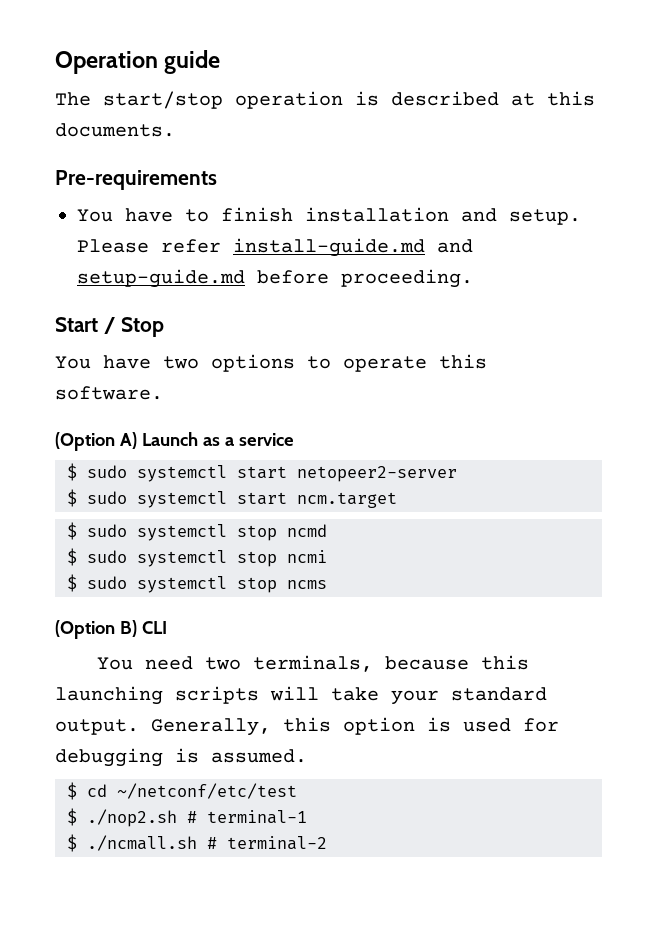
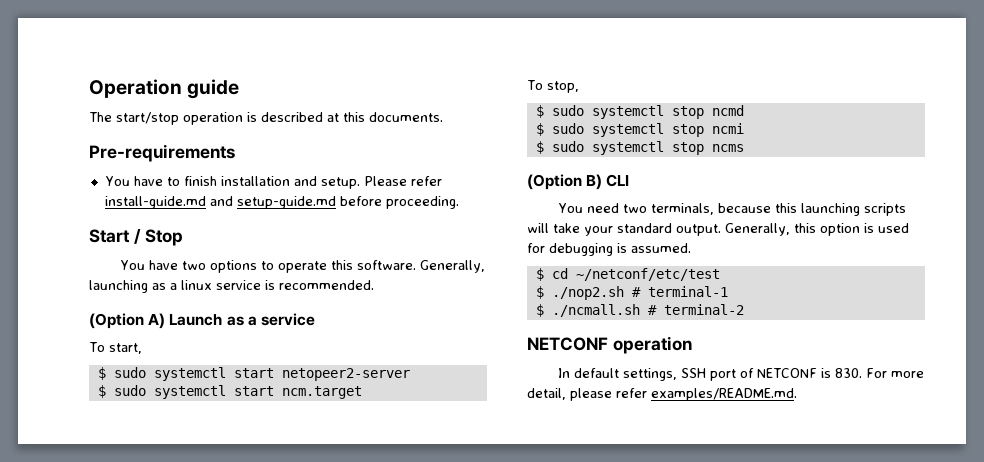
(163, 393) none -> [419,260,485,273] [89,280,374,293] Generally, launching as a linux service is recommended.
(294, 439) none -> [89,342,142,354] // To start,
(397, 500) none -> [527,80,579,93] // To stop,
(327, 843) none -> [527,336,692,354] [557,368,924,381] [527,388,797,401] // NETCONF operation // In default settings, SSH port of NETCONF is 830. For more detail, please refer examples/README.md.

